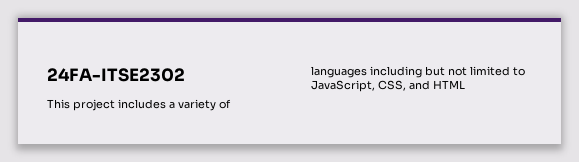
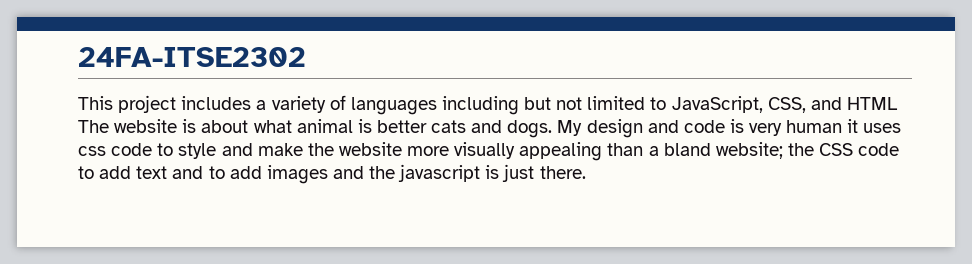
(465, 84) none -> [78,119,902,138] [78,142,900,161] [78,164,586,184] The website is about what animal is better cats and dogs. My design and code is very human it uses css code to style and make the website more visually appealing than a bland website; the CSS code to add text and to add images and the javascript is just there.

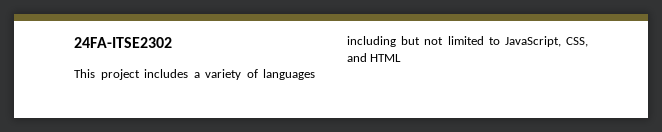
[78,119,902,138] [78,142,900,161] [78,164,586,184] The website is about what animal is better cats and dogs. My design and code is very human it uses css code to style and make the website more visually appealing than a bland website; the CSS code to add text and to add images and the javascript is just there. -> (402, 58) none

